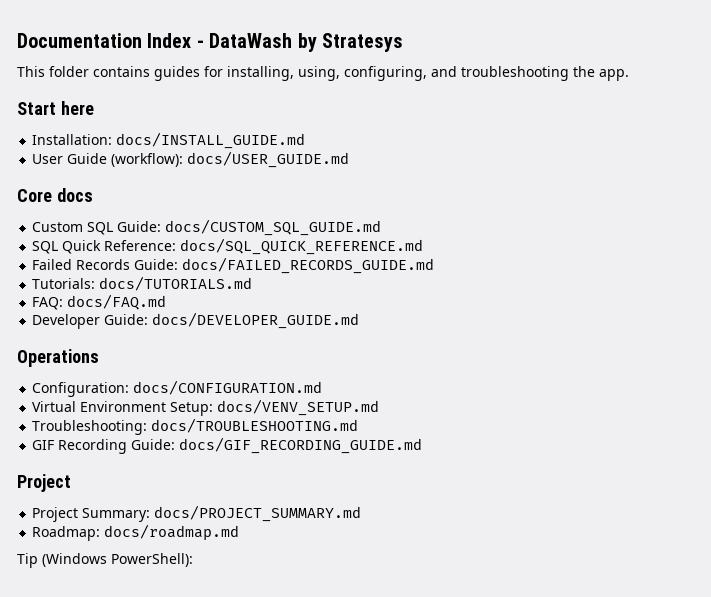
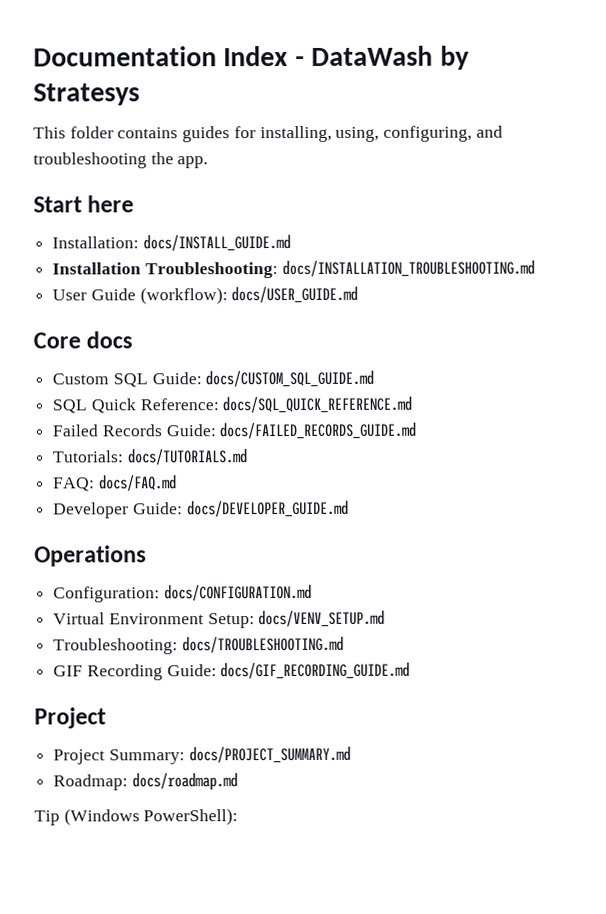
(306, 140) none -> [52,259,535,279] // Installation Troubleshooting: docs/INSTALLATION_TROUBLESHOOTING.md

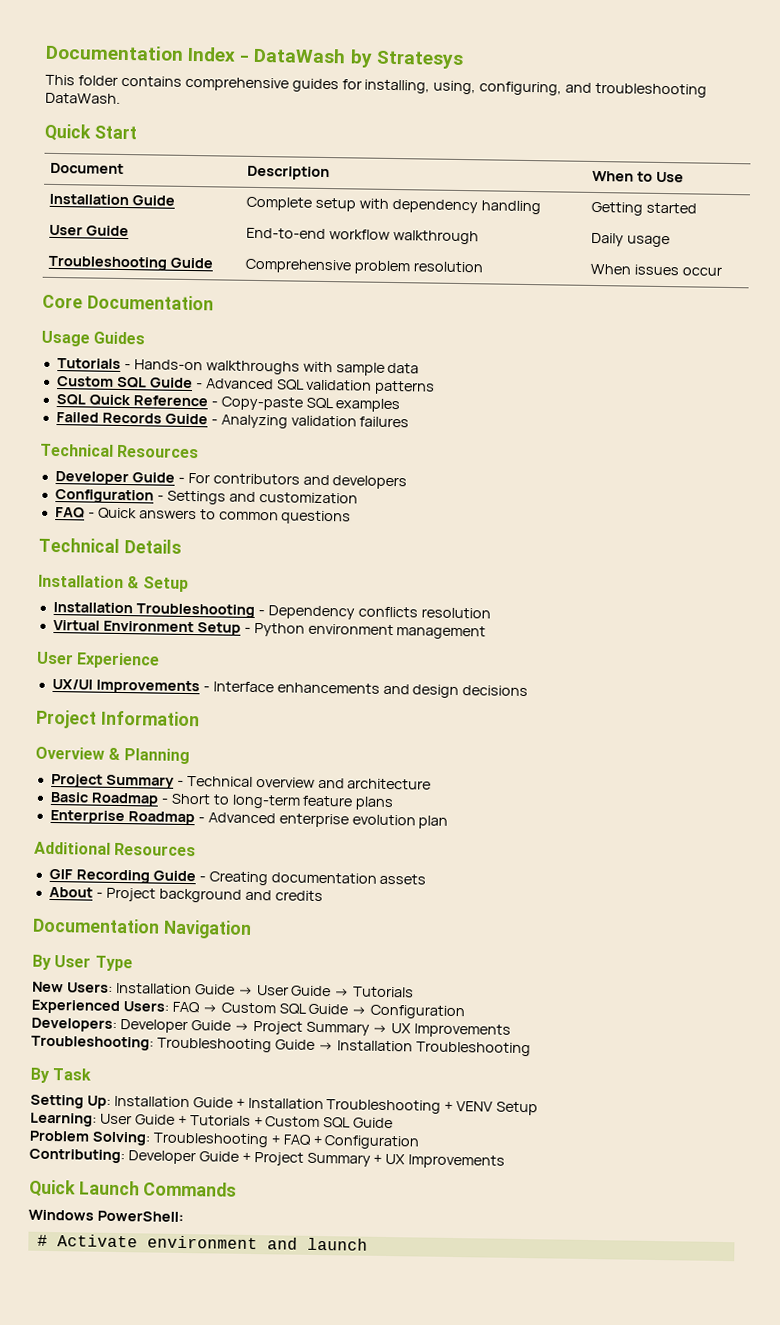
(179, 133) none -> [184,76,289,92] comprehensive
[150,152,209,169] the app. // -> [45,92,121,104] [44,123,91,142] DataWash. // Quick
[87,195,135,213] [52,234,291,252] [52,259,535,279] [52,285,359,305] [33,331,134,349] [52,369,375,388] [52,395,413,414] [52,421,417,440] [52,448,248,466] [53,474,177,492] [53,499,349,519] [34,545,147,567] [53,583,312,603] [53,609,386,629] [53,635,344,655] [53,661,411,681] [34,707,106,729] [53,745,351,765] [53,772,238,791] [34,808,239,826] here // Installation: docs/INSTALL_GUIDE.md // Installation Troubleshooting: docs/INSTALLATION_TROUBLESHOOTING.md // User Guide (workflow): docs/USER_GUIDE.md // Core docs // Custom SQL Guide: docs/CUSTOM_SQL_GUIDE.md // SQL Quick Reference: docs/SQL_QUICK_REFERENCE.md // Failed Records Guide: docs/FAILED_RECORDS_GUIDE.md // Tutorials: docs/TUTORIALS.md // FAQ: docs/FAQ.md // Developer Guide: docs/DEVELOPER_GUIDE.md // Operations // Configuration: docs/CONFIGURATION.md // Virtual Environment Setup: docs/VENV_SETUP.md // Troubleshooting: docs/TROUBLESHOOTING.md // GIF Recording Guide: docs/GIF_RECORDING_GUIDE.md // Project // Project Summary: docs/PROJECT_SUMMARY.md // Roadmap: docs/roadmap.md // Tip (Windows PowerShell): -> [49,162,124,174] [246,165,330,181] [591,170,684,183] [48,193,175,206] [245,196,541,215] [590,201,697,216] [48,224,129,237] [245,227,479,245] [590,232,670,248] [47,255,213,271] [244,258,483,275] [589,263,722,276] [42,294,214,311] [41,330,146,347] [56,358,420,376] [56,376,436,395] [55,394,401,413] [55,412,410,429] [40,443,200,459] [54,471,408,490] [54,489,358,505] [54,507,352,525] [38,537,182,554] [38,574,189,592] [52,601,491,620] [52,619,487,640] [36,651,161,669] [51,678,529,699] [35,709,200,729] [35,746,190,765] [50,773,432,790] [49,791,395,811] [49,809,449,829] [34,841,197,857] [48,868,427,886] [48,886,323,903] [32,917,252,939] [32,954,133,972] [32,981,415,998] [31,999,466,1020] [31,1017,512,1038] [31,1035,531,1057] [30,1067,92,1083] [30,1094,539,1116] [30,1112,394,1129] [29,1130,420,1150] [29,1148,506,1169] [29,1179,238,1198] [28,1209,184,1223] [36,1234,368,1251] // Document | Description | When to Use // Installation Guide | Complete setup with dependency handling | Getting started // User Guide | End-to-end workflow walkthrough | Daily usage // Troubleshooting Guide | Comprehensive problem resolution | When issues occur // Core Documentation // Usage Guides // Tutorials - Hands-on walkthroughs with sample data // Custom SQL Guide - Advanced SQL validation patterns // SQL Quick Reference - Copy-paste SQL examples // Failed Records Guide - Analyzing validation failures // Technical Resources // Developer Guide - For contributors and developers // Configuration - Settings and customization // FAQ - Quick answers to common questions // Technical Details // Installation & Setup // Installation Troubleshooting - Dependency conflicts resolution // Virtual Environment Setup - Python environment management // User Experience // UX/UI Improvements - Interface enhancements and design decisions // Project Information // Overview & Planning // Project Summary - Technical overview and architecture // Basic Roadmap - Short to long-term feature plans // Enterprise Roadmap - Advanced enterprise evolution plan // Additional Resources // GIF Recording Guide - Creating documentation assets // About - Project background and credits // Documentation Navigation // By User Type // New Users: Installation Guide → User Guide → Tutorials // Experienced Users: FAQ → Custom SQL Guide → Configuration // Developers: Developer Guide → Project Summary → UX Improvements // Troubleshooting: Troubleshooting Guide → Installation Troubleshooting // By Task // Setting Up: Installation Guide + Installation Troubleshooting + VENV Setup // Learning: User Guide + Tutorials + Custom SQL Guide // Problem Solving: Troubleshooting + FAQ + Configuration // Contributing: Developer Guide + Project Summary + UX Improvements // Quick Launch Commands // Windows PowerShell: // # Activate environment and launch

